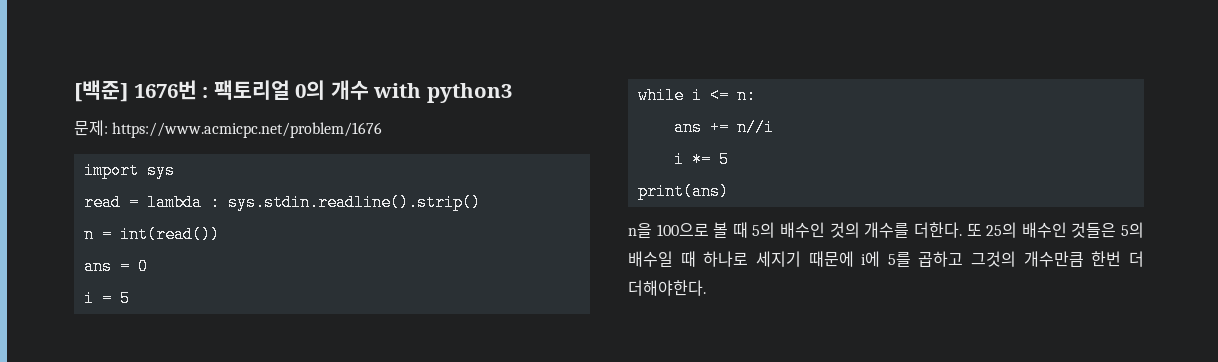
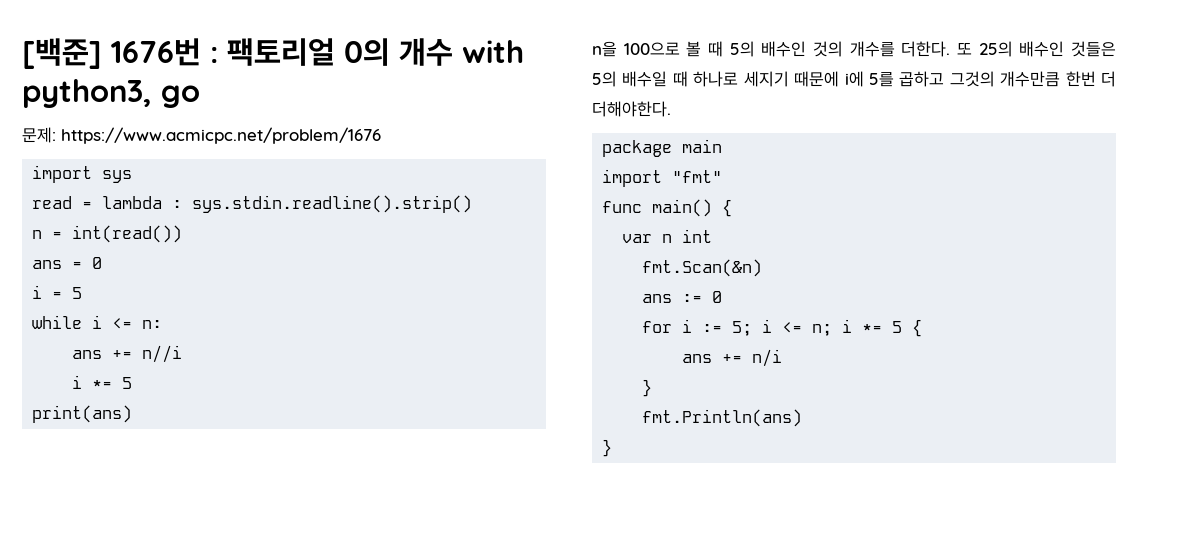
[426,83,512,103] python3 -> [22,79,200,108] python3, go
(706, 288) none -> [602,139,723,157] [602,169,723,187] [602,199,733,217] [622,229,713,243] [642,259,763,277] [642,291,723,303] [642,319,923,337] [682,349,783,367] [642,379,653,397] [642,409,803,427] [602,439,613,457] // package main // import "fmt" // func main() { // var n int // fmt.Scan(&n) // ans := 0 // for i := 5; i <= n; i *= 5 { // ans += n/i // } // fmt.Println(ans) // }

